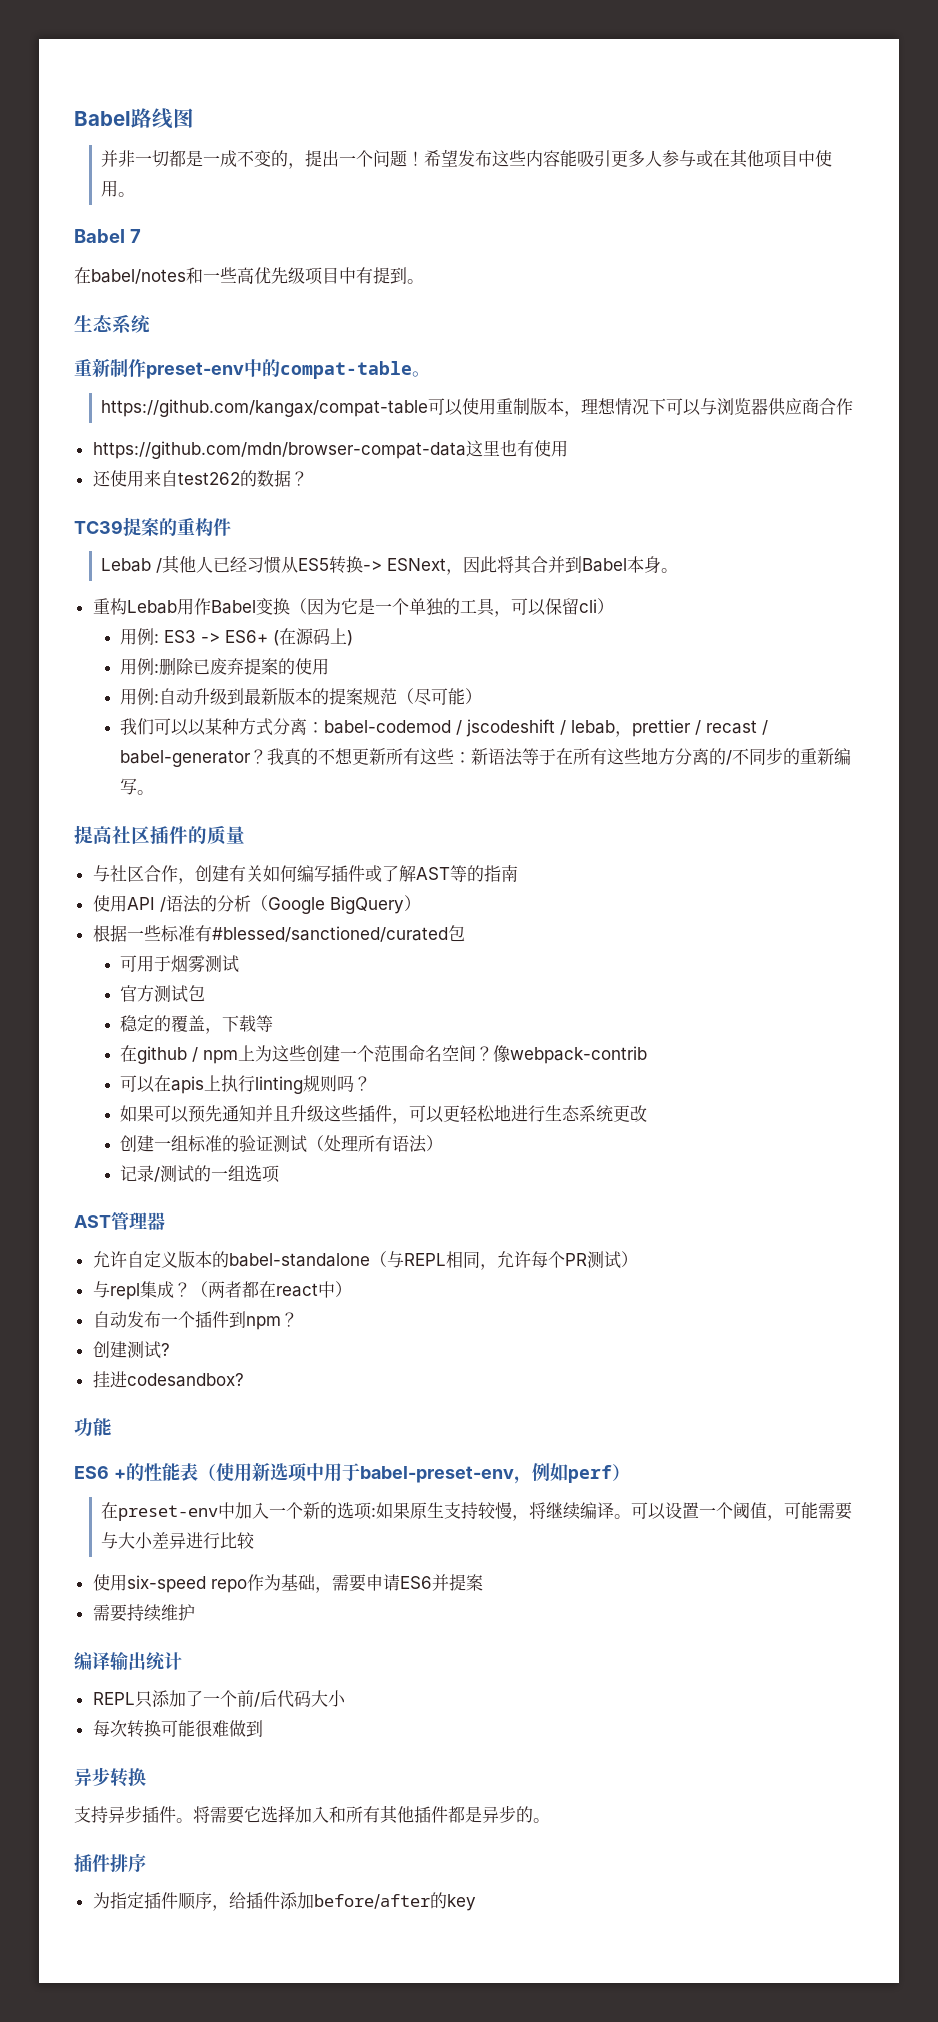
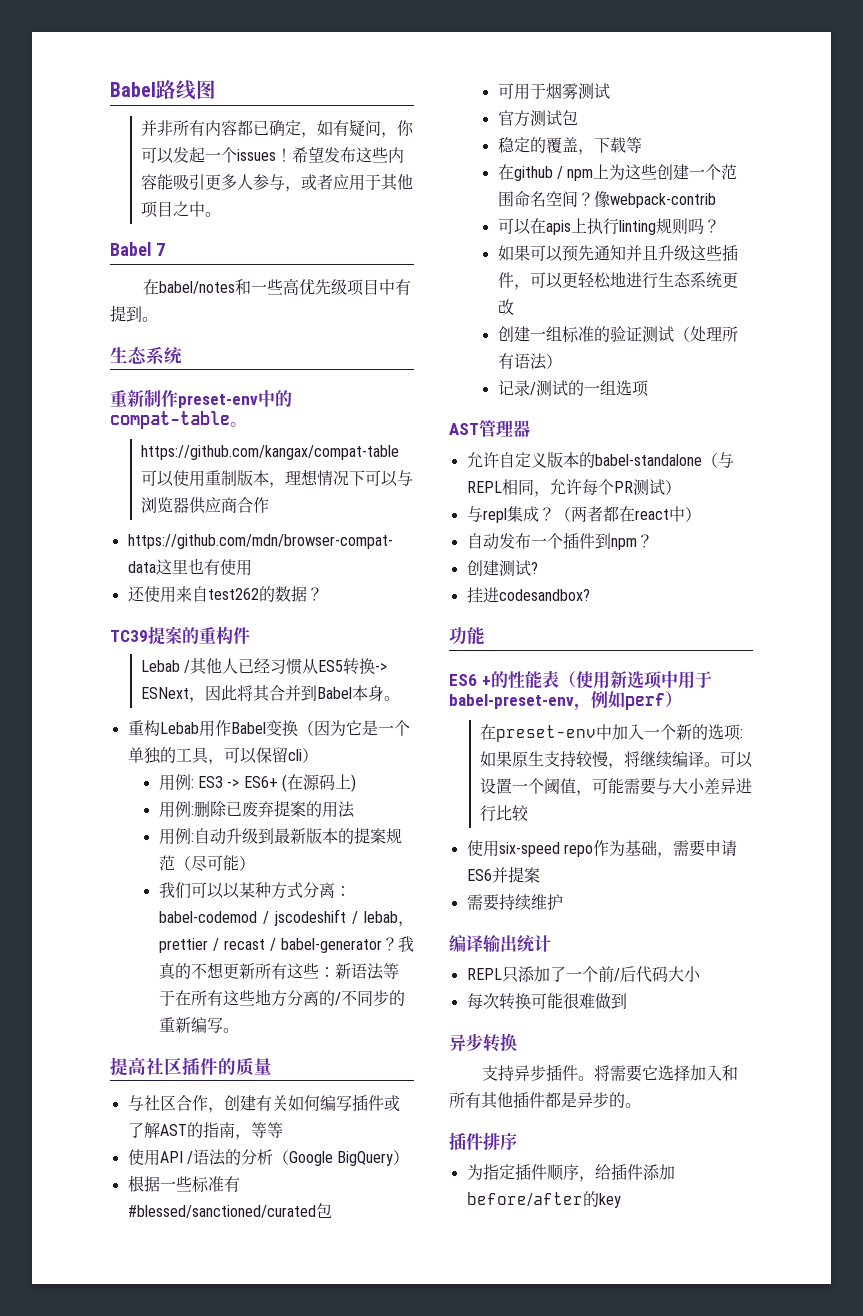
[135,150,408,169] 一切都是一成不变的，提出一个问题 -> [173,119,415,138] [141,147,277,164] 所有内容都已确定，如有疑问，你可以发起一个issues
[696,150,731,167] 或在 -> [285,174,382,192] ，或者应用于
[798,150,833,167] [101,180,119,197] 中使用 -> [173,201,206,217] 之中
[294,658,329,675] 使用 -> [321,801,355,818] 用法
[449,865,467,882] 等 -> (187, 1130) none
(518, 873) none -> [234,1122,283,1140] ，等等

